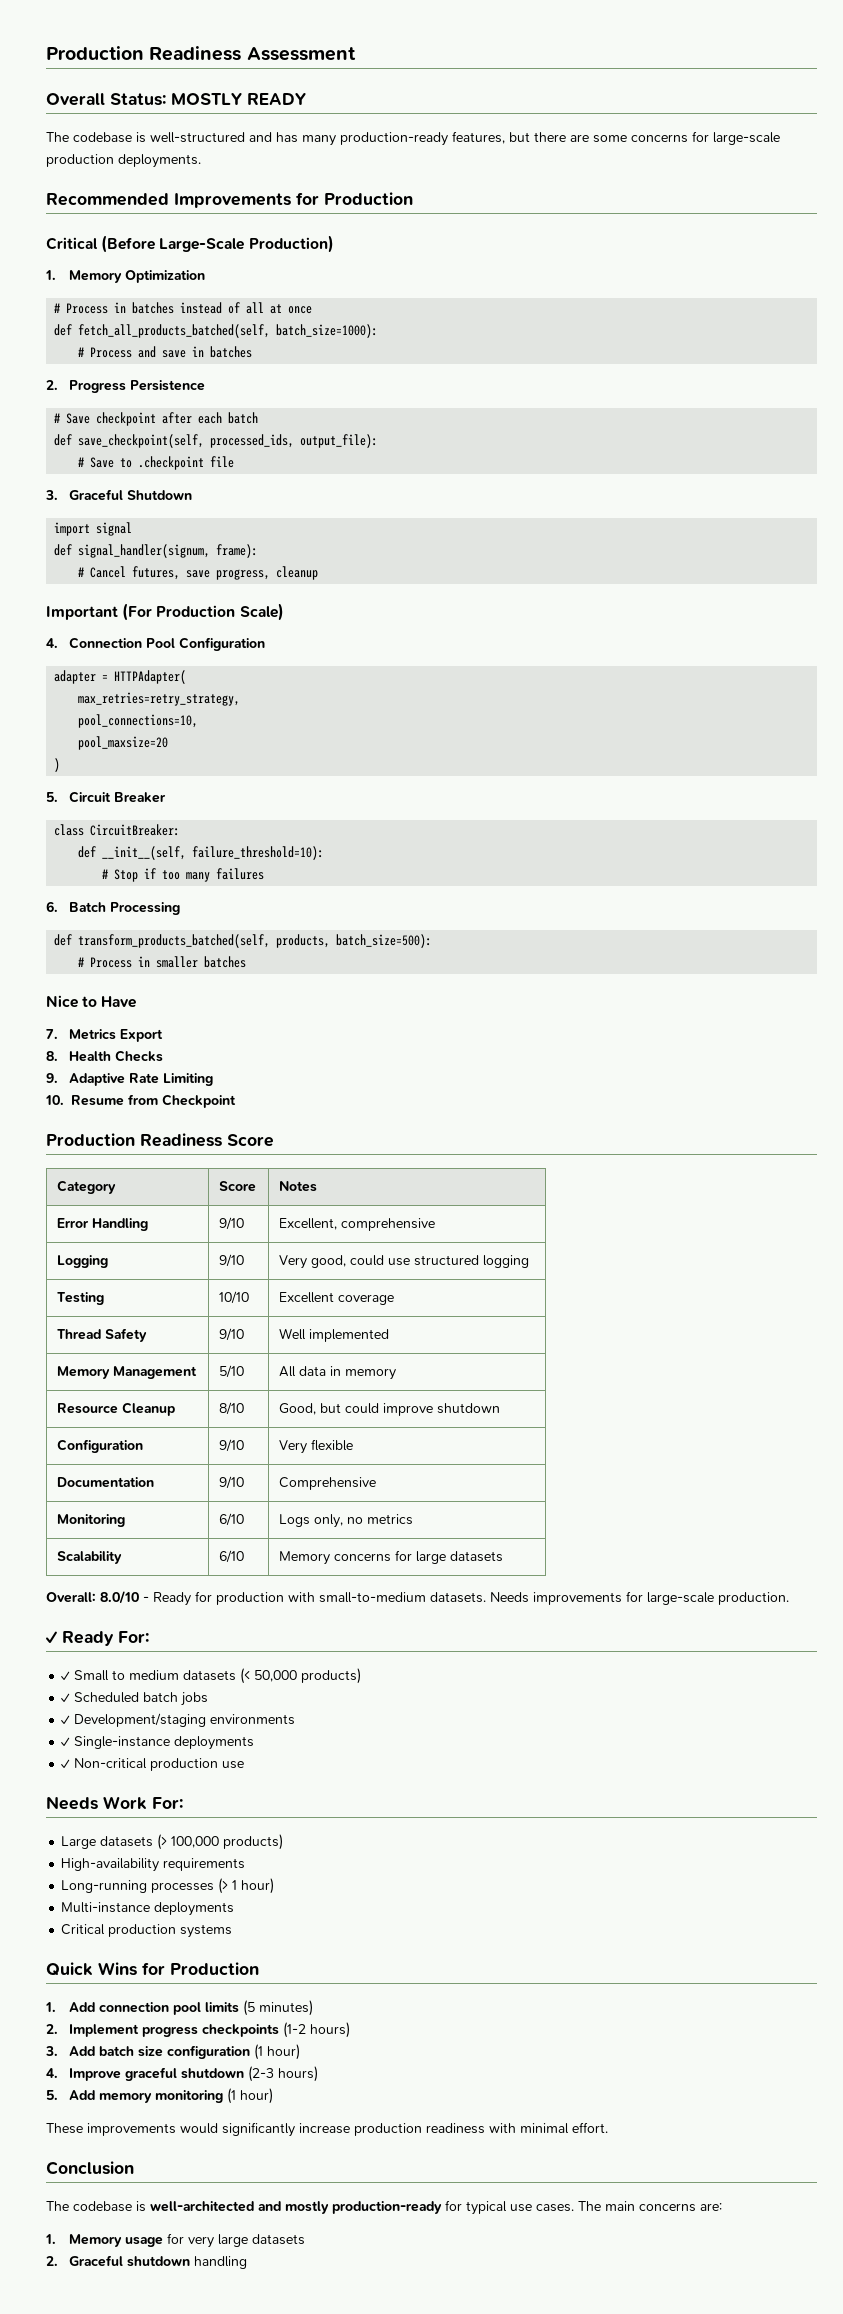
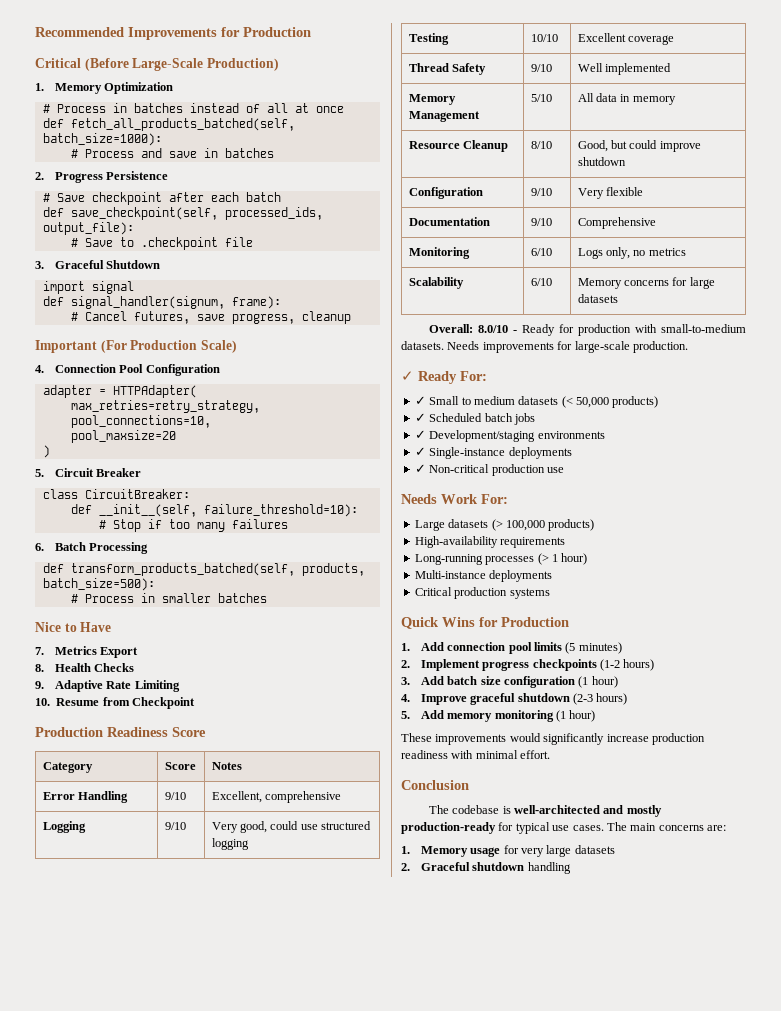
[46,46,356,61] [46,93,306,106] [46,131,780,146] [46,154,201,168] Production Readiness Assessment // Overall Status: MOSTLY READY // The codebase is well-structured and has many production-ready features, but there are some concerns for large-scale production deployments. // -> (35, 32) none

